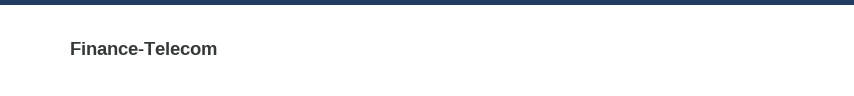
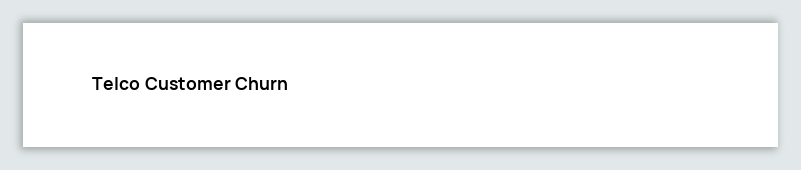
[70,42,217,55] Finance-Telecom -> [92,77,289,90] Telco Customer Churn

